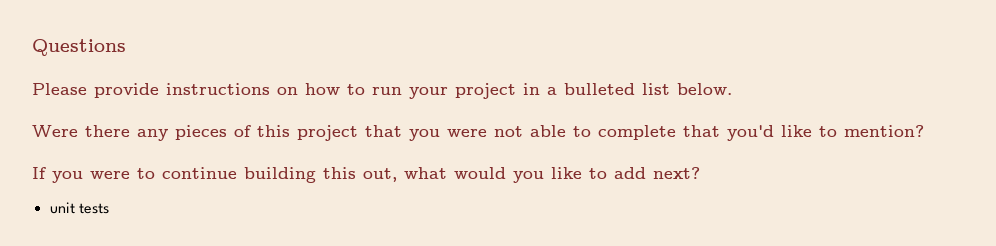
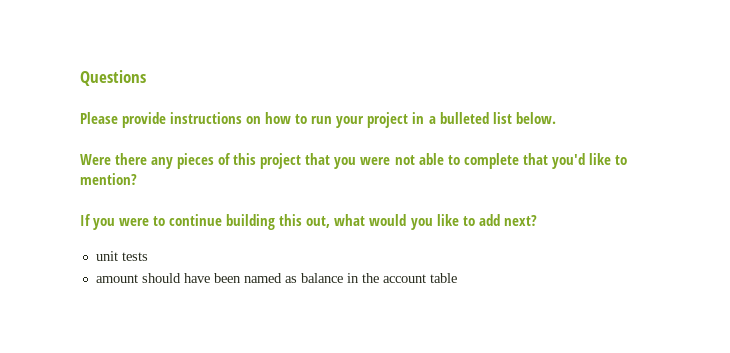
(109, 208) none -> [95,273,457,283] // amount should have been named as balance in the account table

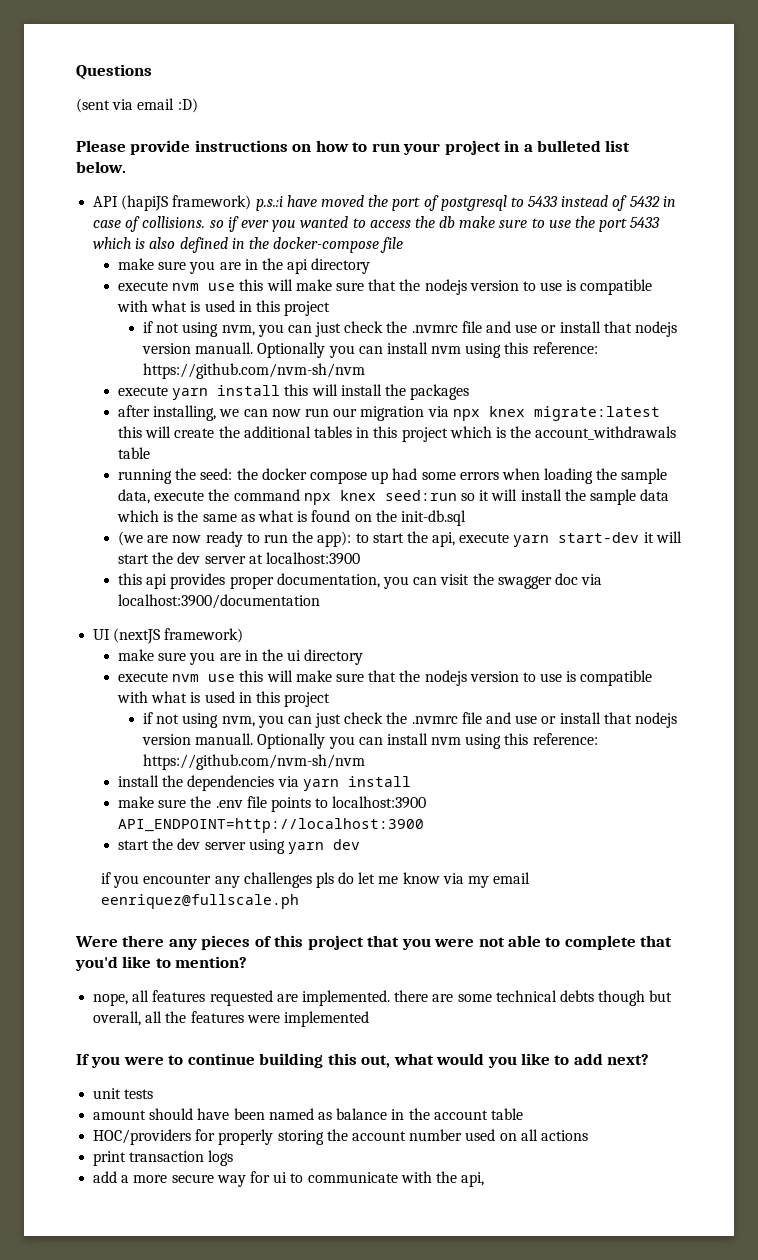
(146, 78) none -> [76,98,198,113] // (sent via email :D)
(556, 118) none -> [93,195,676,211] [93,216,661,232] [93,237,404,253] [118,258,371,274] [118,279,653,295] [117,300,331,316] [142,321,677,337] [141,342,598,358] [142,363,365,379] [118,384,470,400] [118,405,660,421] [118,426,677,442] [118,447,151,459] [118,468,668,484] [118,489,670,505] [117,510,466,526] [118,531,682,547] [118,552,360,565] [118,573,603,589] [118,594,321,609] [93,628,244,644] [118,649,364,665] [118,670,653,686] [117,691,331,707] [142,712,677,728] [141,733,598,749] [142,754,365,770] [118,775,411,791] [118,796,427,812] [118,818,425,833] [118,838,360,854] [100,872,531,888] [100,894,299,909] // API (hapiJS framework) p.s.:i have moved the port of postgresql to 5433 instead of 5432 in case of collisions. so if ever you wanted to access the db make sure to use the port 5433 which is also defined in the docker-compose file // make sure you are in the api directory // execute nvm use this will make sure that the nodejs version to use is compatible with what is used in this project // if not using nvm, you can just check the .nvmrc file and use or install that nodejs version manuall. Optionally you can install nvm using this reference: https://github.com/nvm-sh/nvm // execute yarn install this will install the packages // after installing, we can now run our migration via npx knex migrate:latest this will create the additional tables in this project which is the account_withdrawals table // running the seed: the docker compose up had some errors when loading the sample data, execute the command npx knex seed:run so it will install the sample data which is the same as what is found on the init-db.sql // (we are now ready to run the app): to start the api, execute yarn start-dev it will start the dev server at localhost:3900 // this api provides proper documentation, you can visit the swagger doc via localhost:3900/documentation // UI (nextJS framework) // make sure you are in the ui directory // execute nvm use this will make sure that the nodejs version to use is compatible with what is used in this project // if not using nvm, you can just check the .nvmrc file and use or install that nodejs version manuall. Optionally you can install nvm using this reference: https://github.com/nvm-sh/nvm // install the dependencies via yarn install // make sure the .env file points to localhost:3900 API_ENDPOINT=http://localhost:3900 // start the dev server using yarn dev // if you encounter any challenges pls do let me know via my email eenriquez@fullscale.ph
(137, 179) none -> [93,990,673,1006] [93,1011,369,1027] // nope, all features requested are implemented. there are some technical debts though but overall, all the features were implemented
(457, 278) none -> [93,1129,588,1145] [93,1150,234,1166] [93,1171,485,1187] // HOC/providers for properly storing the account number used on all actions // print transaction logs // add a more secure way for ui to communicate with the api,

